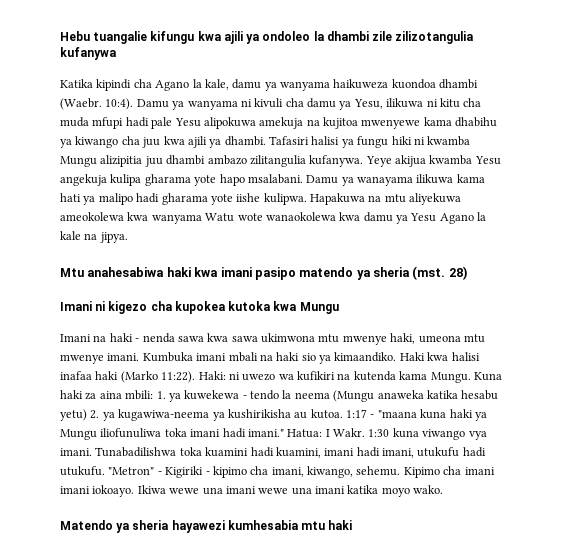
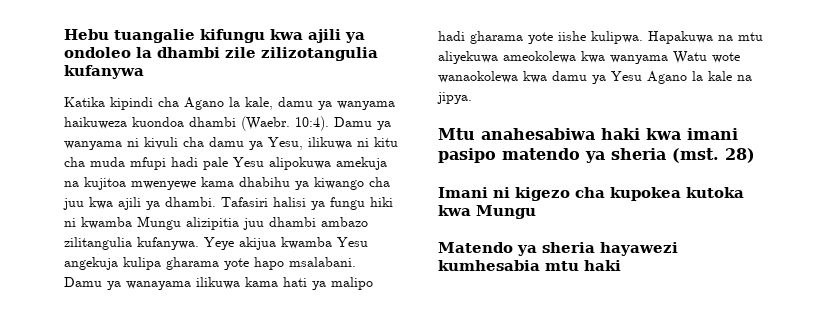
[60,333,485,345] [60,352,480,364] [60,371,502,383] [60,390,499,402] [60,409,487,421] [60,428,487,440] [60,447,486,458] [60,466,495,478] [60,485,444,497] // Imani na haki - nenda sawa kwa sawa ukimwona mtu mwenye haki, umeona mtu mwenye imani. Kumbuka imani mbali na haki sio ya kimaandiko. Haki kwa halisi inafaa haki (Marko 11:22). Haki: ni uwezo wa kufikiri na kutenda kama Mungu. Kuna haki za aina mbili: 1. ya kuwekewa - tendo la neema (Mungu anaweka katika hesabu yetu) 2. ya kugawiwa-neema ya kushirikisha au kutoa. 1:17 - "maana kuna haki ya Mungu iliofunuliwa toka imani hadi imani." Hatua: I Wakr. 1:30 kuna viwango vya imani. Tunabadilishwa toka kuamini hadi kuamini, imani hadi imani, utukufu hadi utukufu. "Metron" - Kigiriki - kipimo cha imani, kiwango, sehemu. Kipimo cha imani imani iokoayo. Ikiwa wewe una imani wewe una imani katika moyo wako. -> (536, 212) none

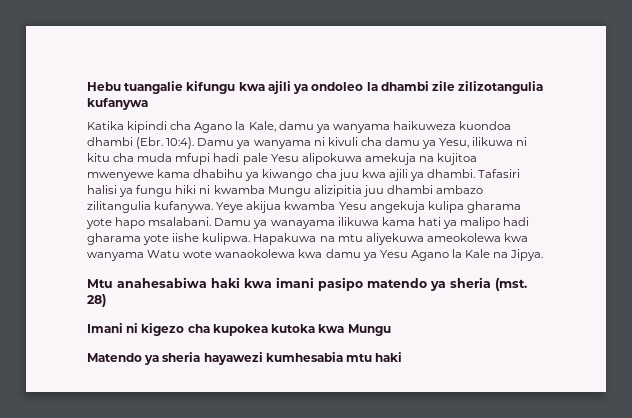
[245,97,273,110] kale, -> [248,121,276,132] Kale,
[241,116,290,131] (Waebr. -> [136,137,164,149] (Ebr.
[708,71,752,81] [437,92,472,104] kale na jipya. -> [465,249,544,261] Kale na Jipya.

